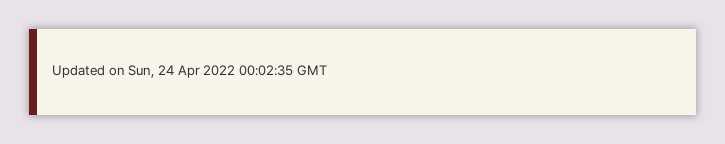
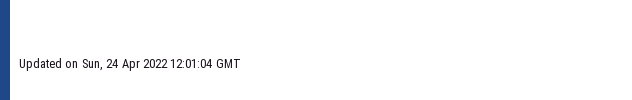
[238,65,293,76] 00:02:35 -> [170,59,213,68] 12:01:04

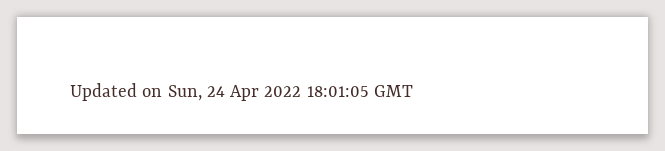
[170,59,213,68] 12:01:04 -> [306,86,369,97] 18:01:05

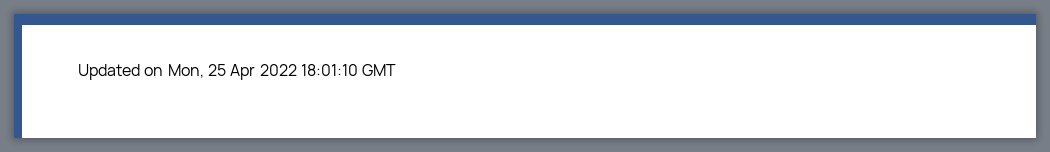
[167,85,225,101] Sun, 24 -> [167,64,226,78] Mon, 25
[306,86,369,97] 18:01:05 -> [300,64,358,76] 18:01:10

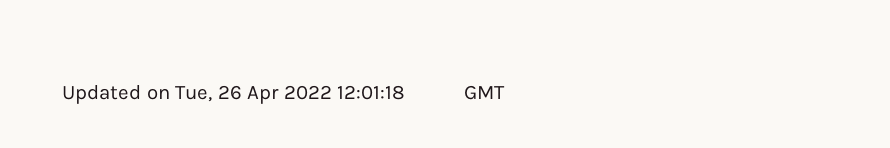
[167,64,226,78] Mon, 25 -> [175,85,242,102] Tue, 26
[300,64,358,76] 18:01:10 -> [337,85,406,100] 12:01:18

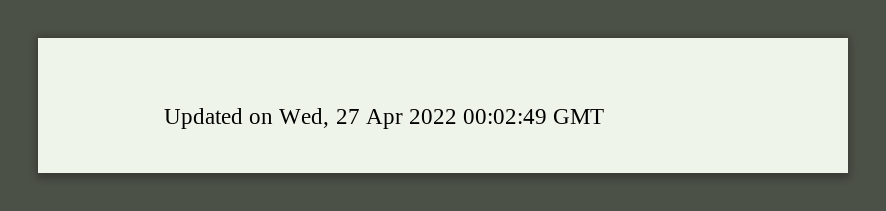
[175,85,242,102] Tue, 26 -> [279,108,360,128] Wed, 27
[337,85,406,100] 12:01:18 -> [463,109,548,124] 00:02:49

